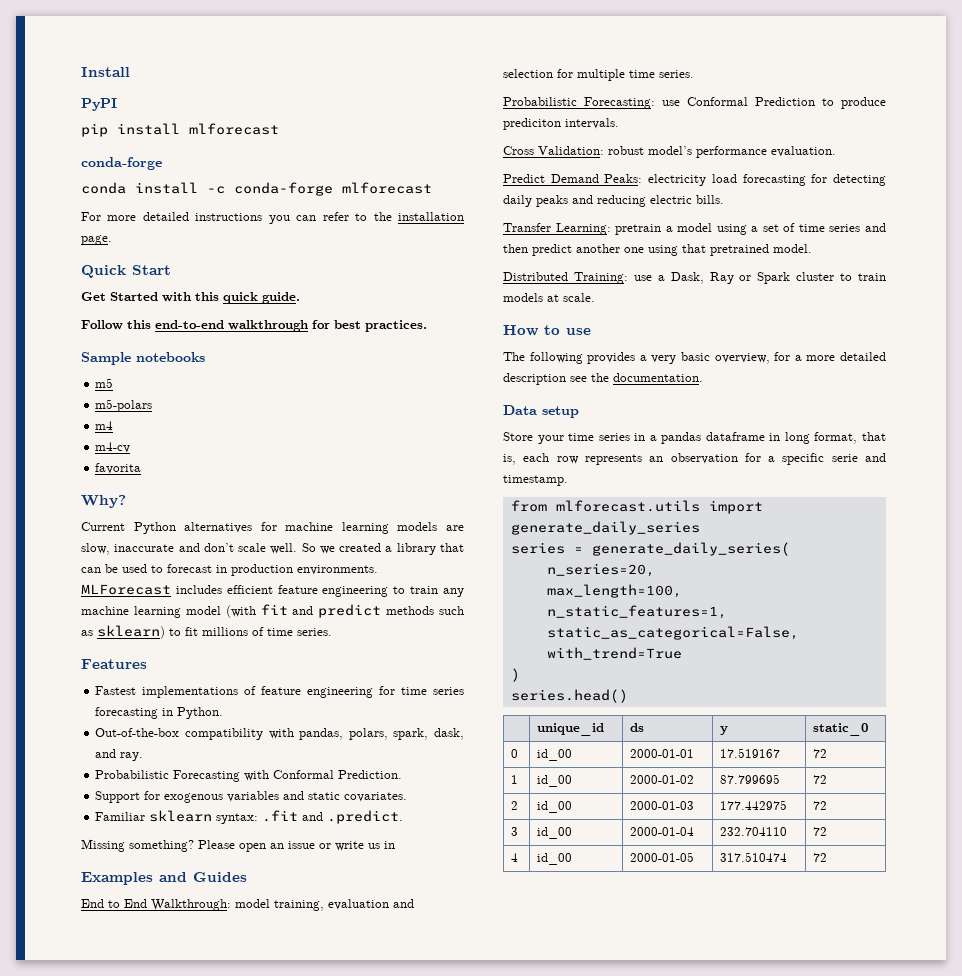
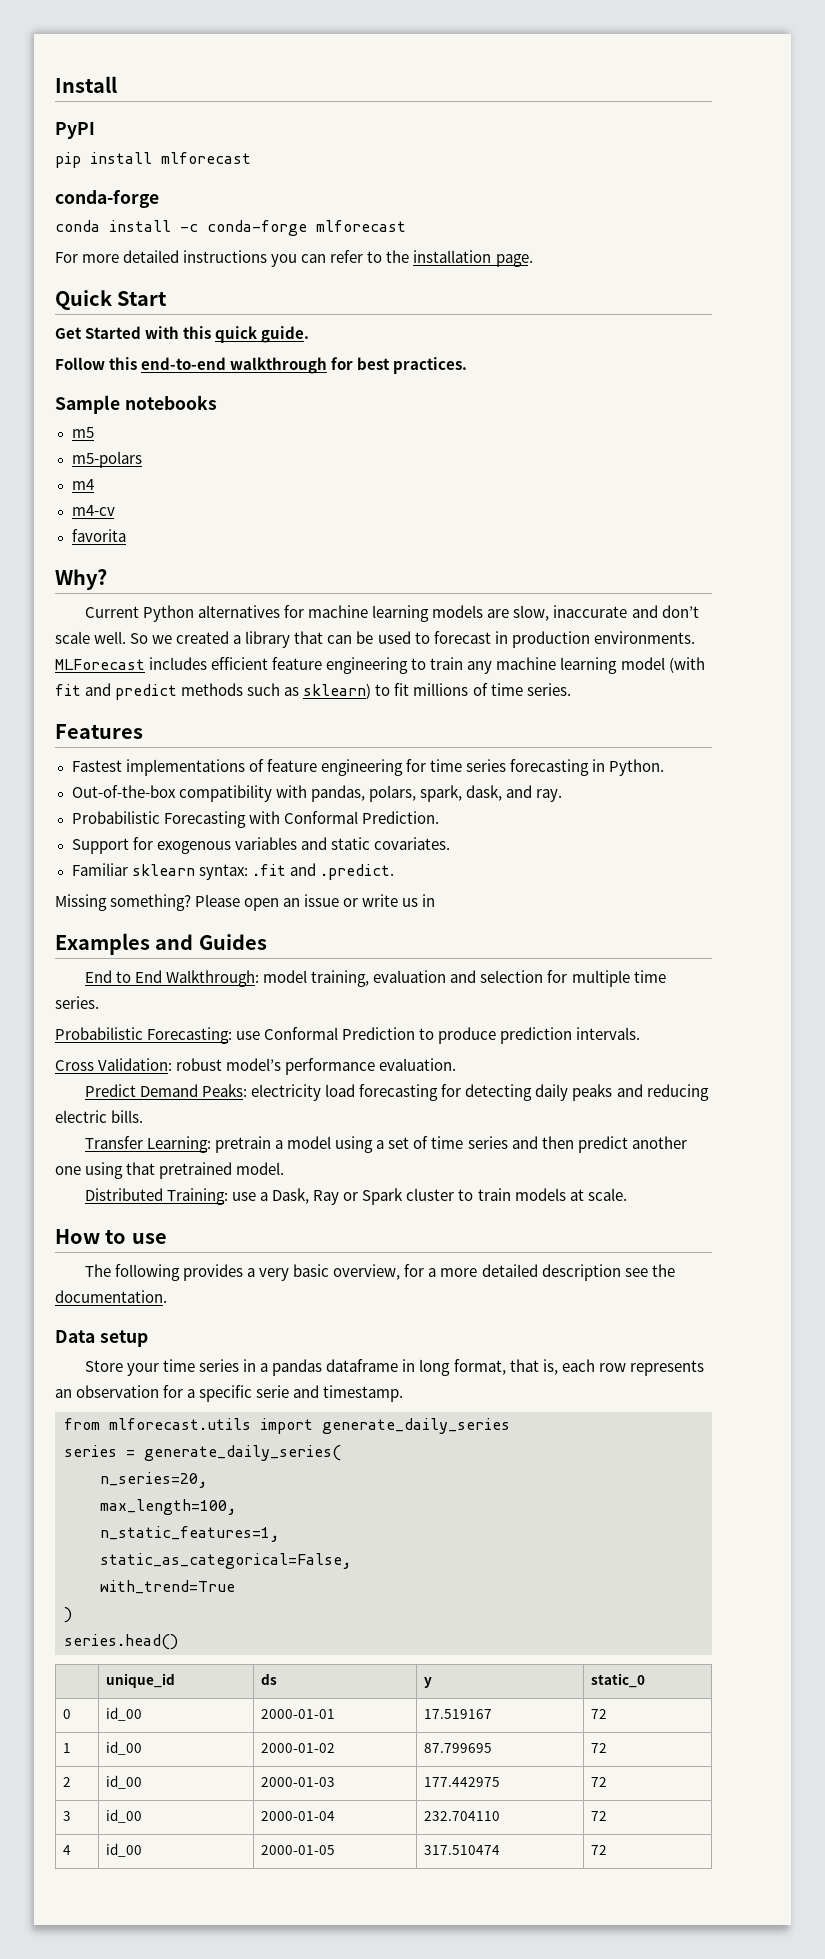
[503,118,561,130] prediciton -> [500,1027,573,1044] prediction

